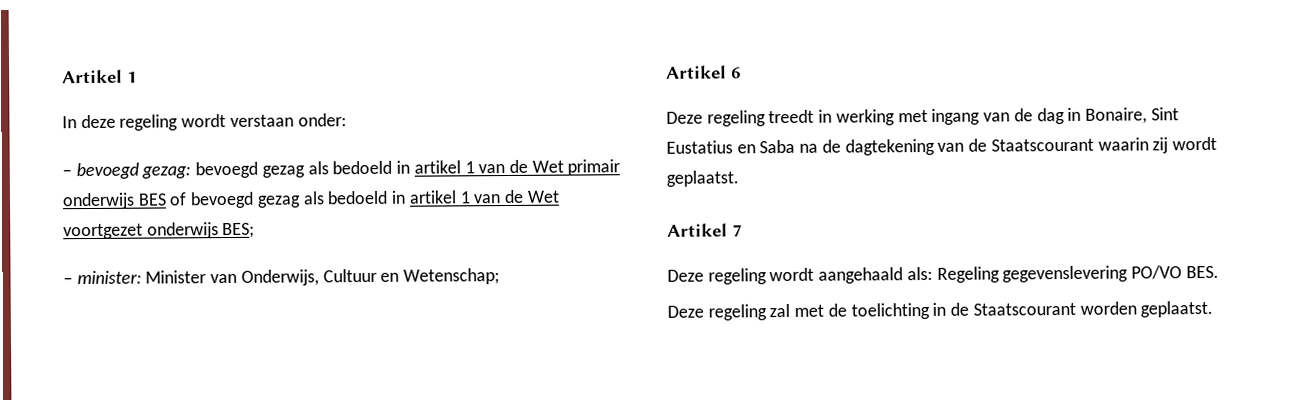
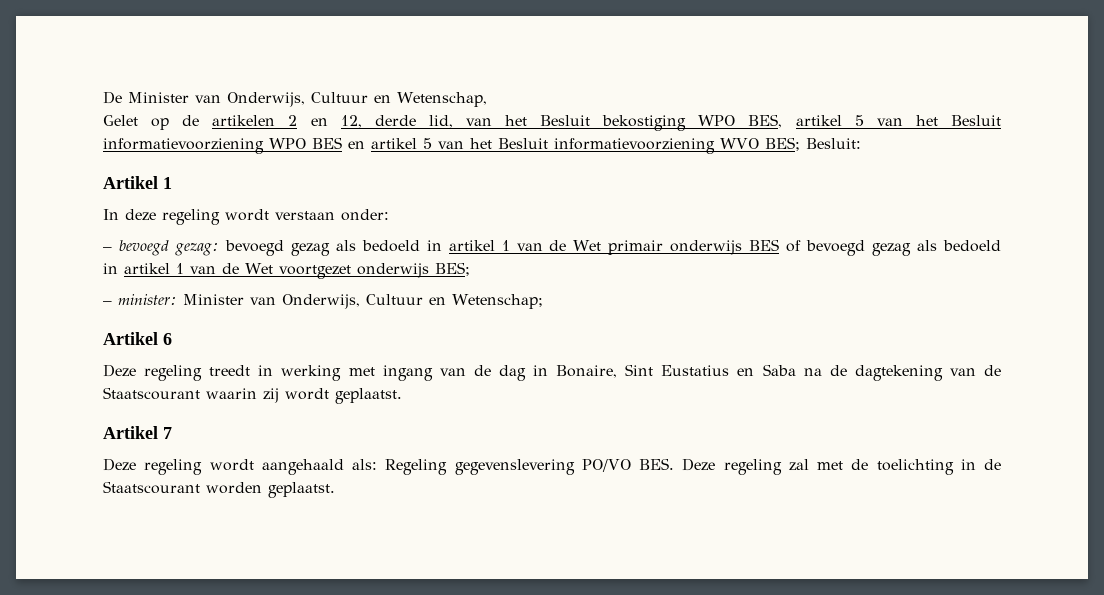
(62, 76) none -> [103,91,487,107] [103,114,1001,131] [103,137,861,154] De Minister van Onderwijs, Cultuur en Wetenschap, // Gelet op de artikelen 2 en 12, derde lid, van het Besluit bekostiging WPO BES, artikel 5 van het Besluit informatievoorziening WPO BES en artikel 5 van het Besluit informatievoorziening WVO BES; Besluit: //
(1219, 272) // -> (674, 464) none

